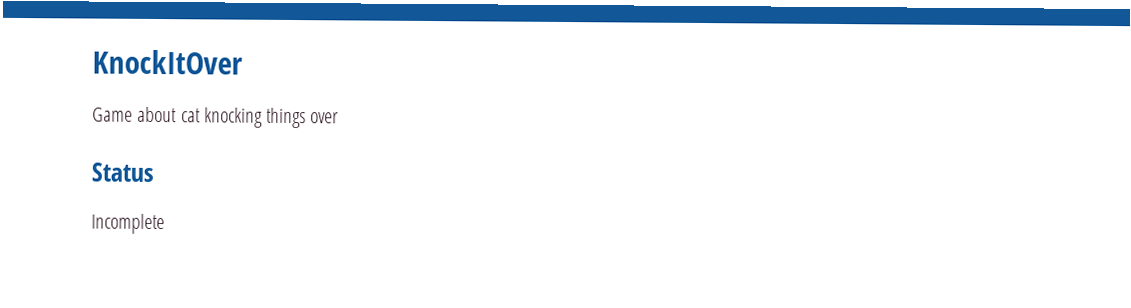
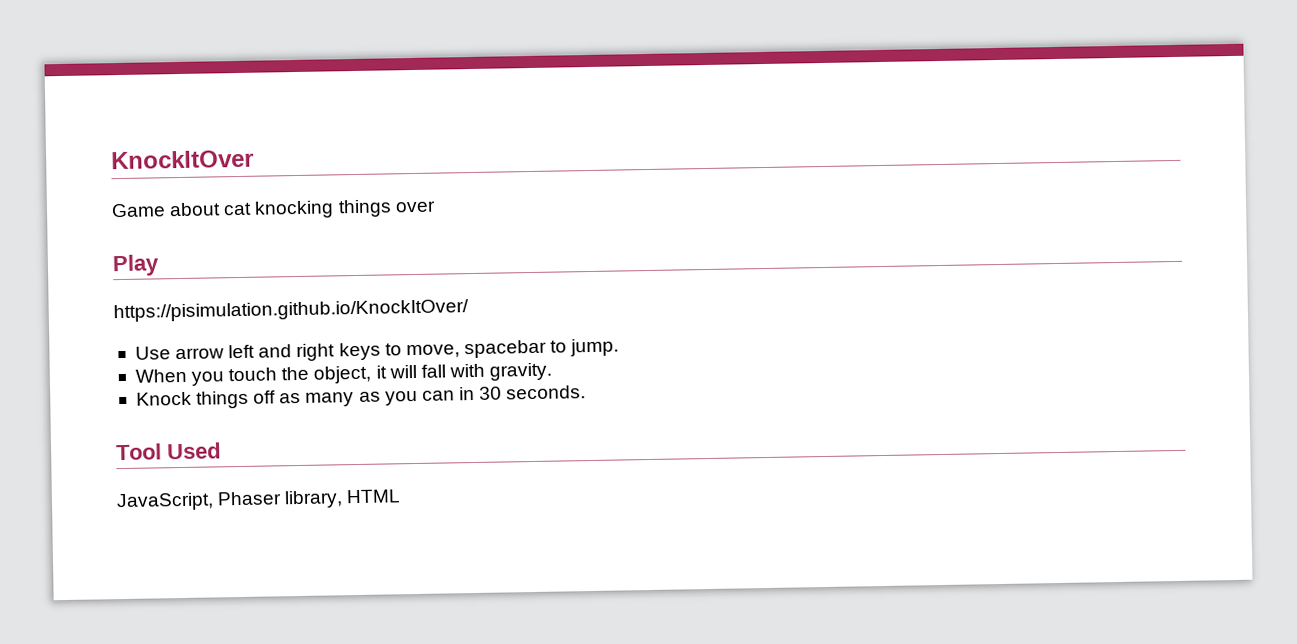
[91,162,154,182] [91,213,165,235] Status // Incomplete -> [112,254,160,277] [113,299,469,323] [134,338,620,362] [134,362,553,386] [135,385,587,409] [116,442,221,461] [116,489,402,512] Play // https://pisimulation.github.io/KnockItOver/ // Use arrow left and right keys to move, spacebar to jump. // When you touch the object, it will fall with gravity. // Knock things off as many as you can in 30 seconds. // Tool Used // JavaScript, Phaser library, HTML

